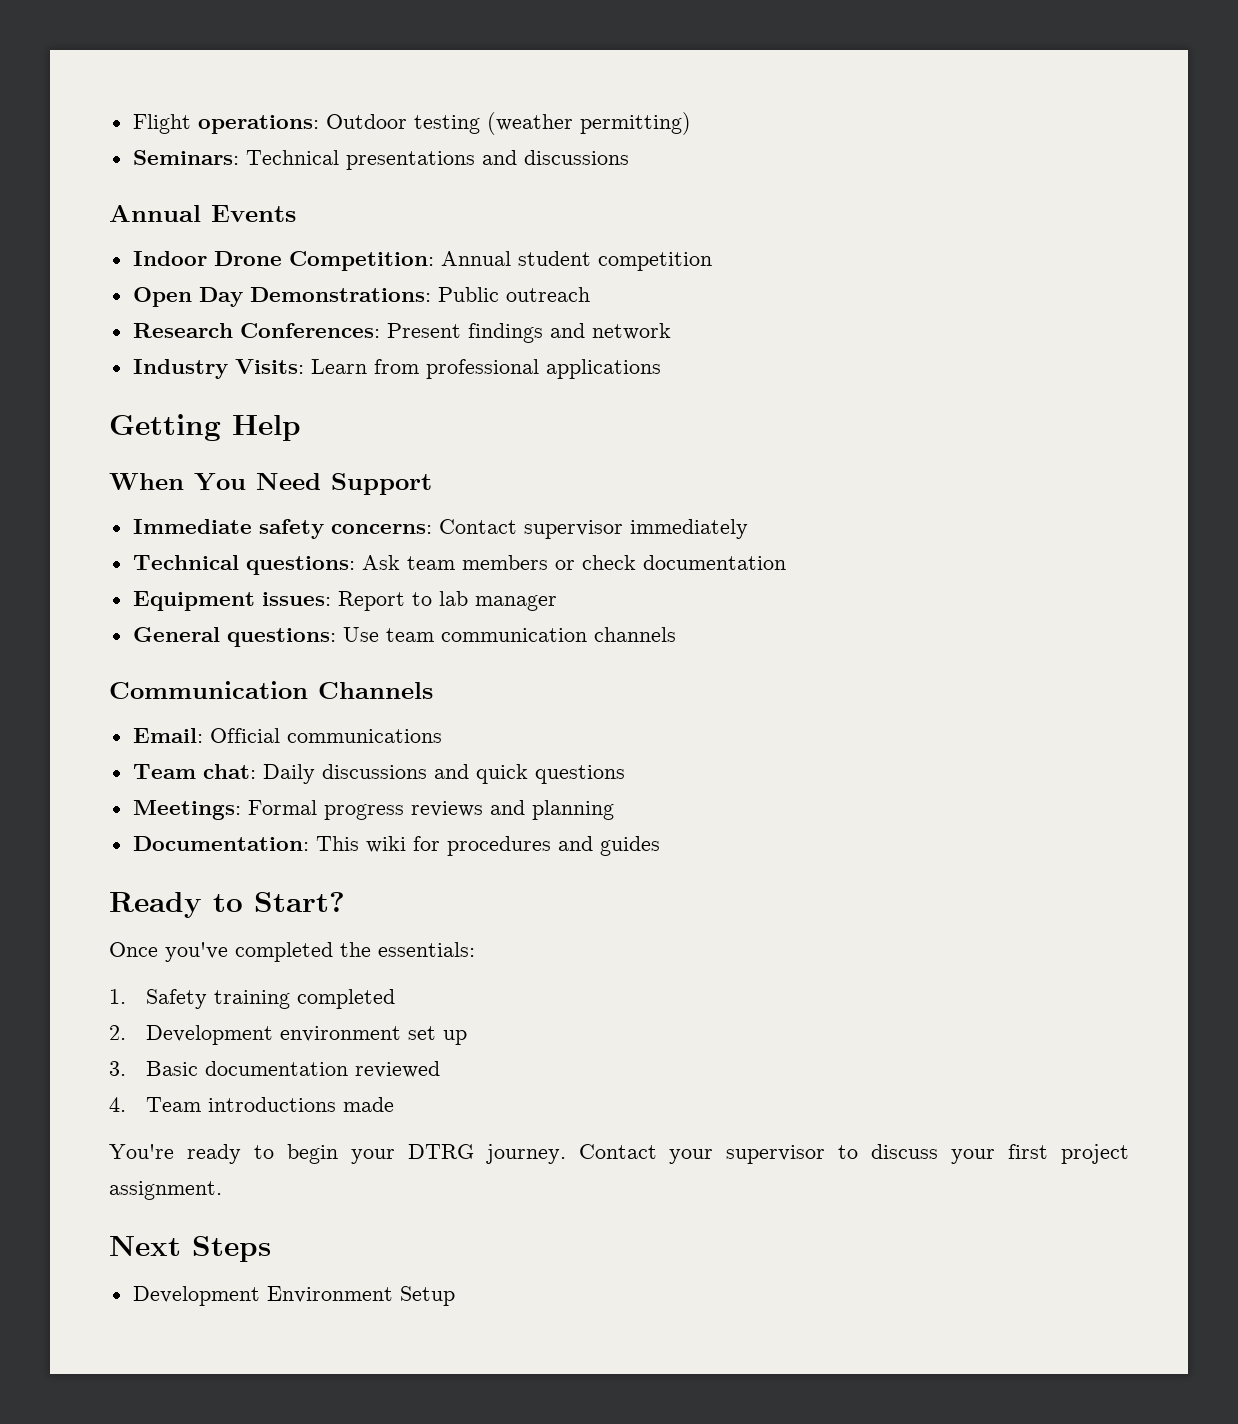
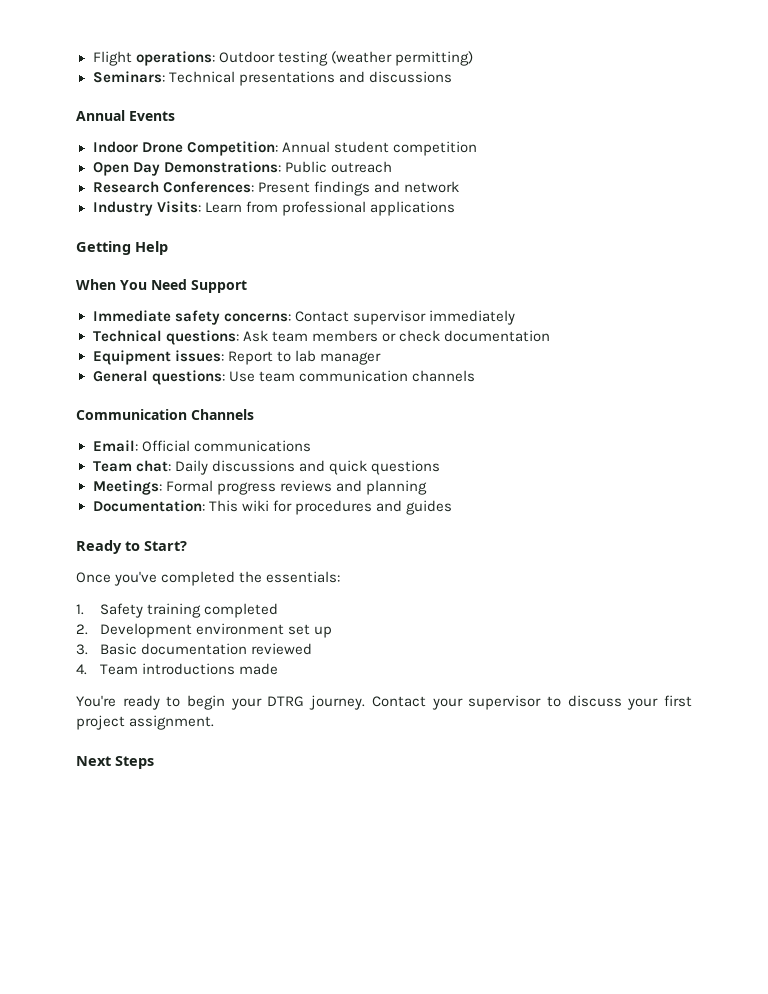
[132,1286,455,1306] // Development Environment Setup -> (154, 762) none

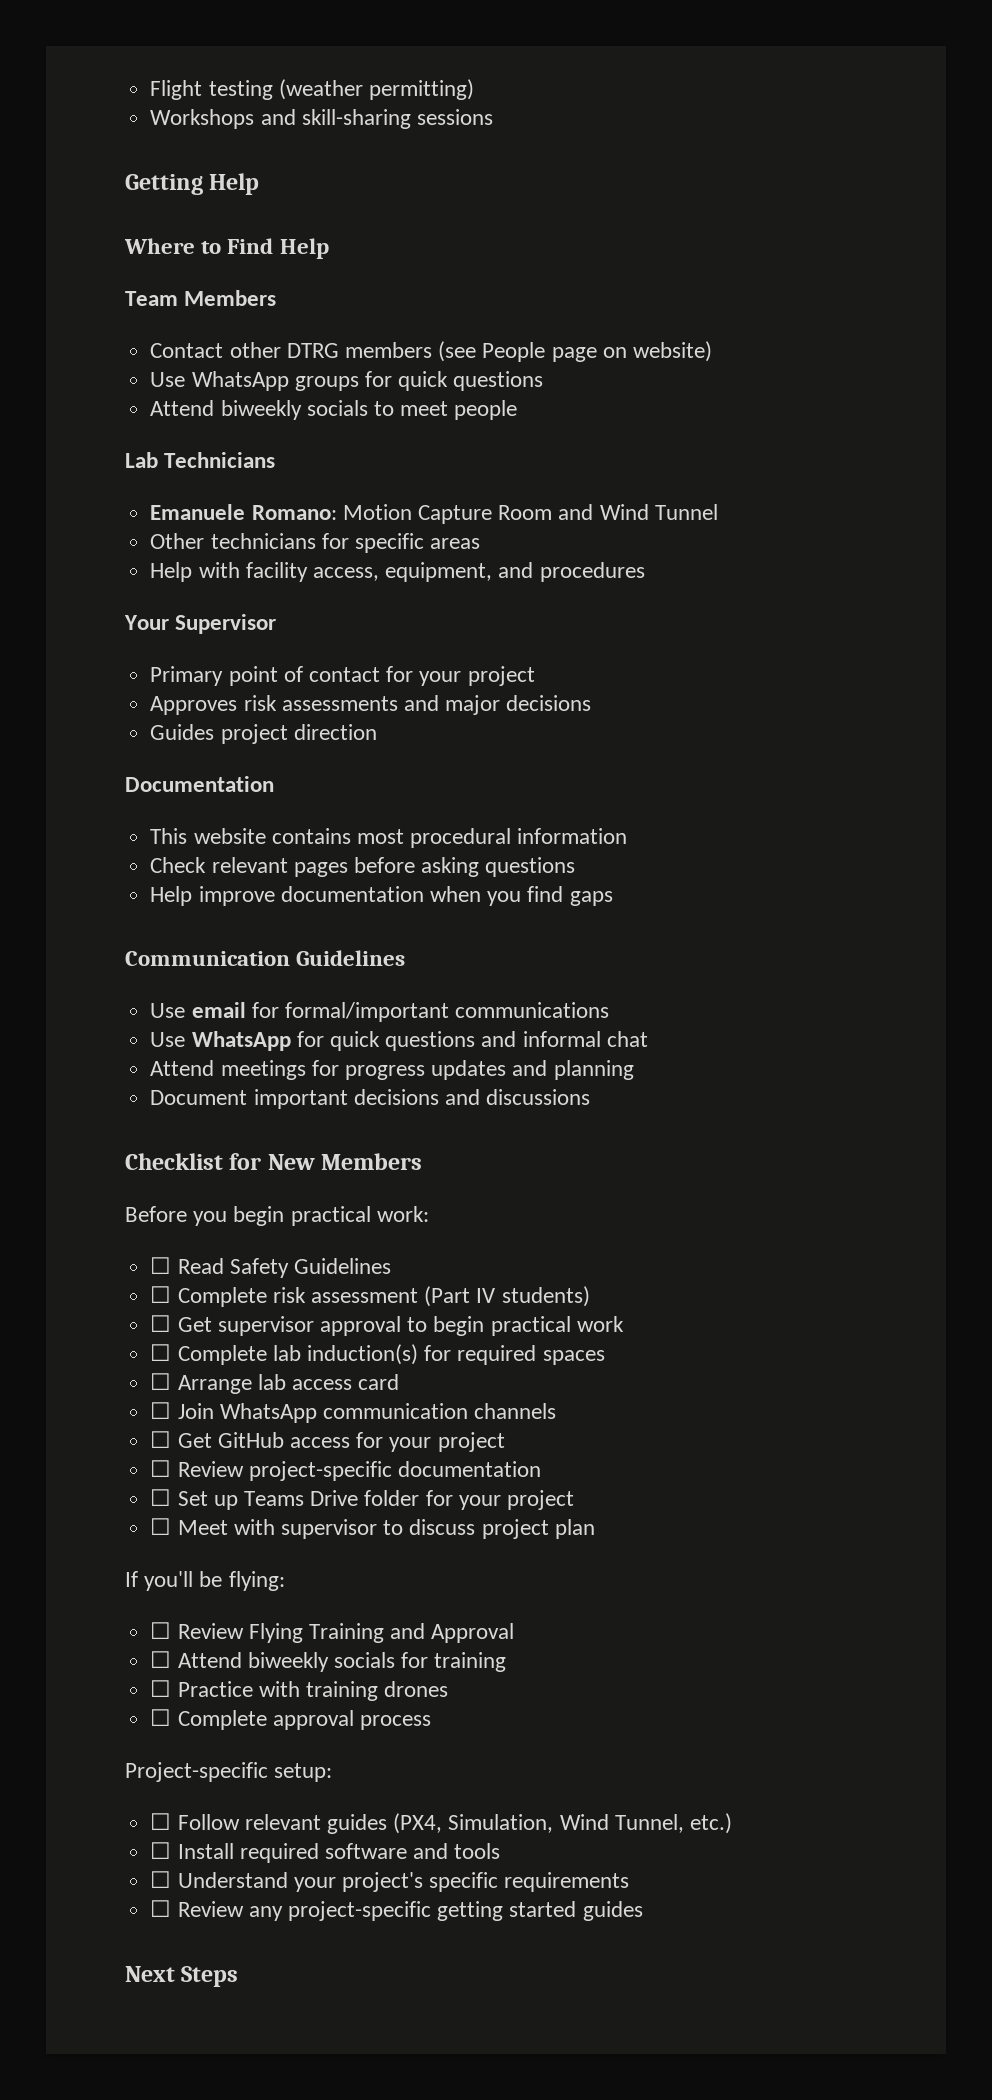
[135,51,275,66] operations: Outdoor -> (203, 90) none
[92,71,452,86] [76,110,175,121] [92,141,477,156] [92,161,392,176] [92,181,459,196] [92,201,455,216] [76,241,168,255] [76,279,247,293] [92,310,515,325] [92,330,550,345] [92,350,381,365] [92,370,475,385] [76,409,254,420] [92,440,311,452] [92,460,440,475] [92,480,427,495] [92,500,452,515] [76,540,187,554] [76,571,341,586] [76,603,278,618] [76,623,332,638] [76,643,312,655] [76,663,278,675] [76,695,692,710] [76,715,215,730] Seminars: Technical presentations and discussions // Annual Events // Indoor Drone Competition: Annual student competition // Open Day Demonstrations: Public outreach // Research Conferences: Present findings and network // Industry Visits: Learn from professional applications // Getting Help // When You Need Support // Immediate safety concerns: Contact supervisor immediately // Technical questions: Ask team members or check documentation // Equipment issues: Report to lab manager // General questions: Use team communication channels // Communication Channels // Email: Official communications // Team chat: Daily discussions and quick questions // Meetings: Formal progress reviews and planning // Documentation: This wiki for procedures and guides // Ready to Start? // Once you've completed the essentials: // 1. Safety training completed // 2. Development environment set up // 3. Basic documentation reviewed // 4. Team introductions made // You're ready to begin your DTRG journey. Contact your supervisor to discuss your first project assignment. -> [150,109,493,129] [125,173,260,195] [124,238,329,259] [125,290,277,306] [150,341,712,362] [150,371,544,391] [150,400,518,420] [125,452,276,468] [150,504,718,524] [150,533,481,553] [150,562,645,582] [124,614,277,634] [150,666,535,686] [150,695,592,715] [150,724,377,744] [125,776,274,792] [150,828,628,848] [150,857,576,877] [150,886,613,906] [125,950,406,966] [150,1002,610,1022] [150,1031,648,1051] [150,1060,634,1080] [150,1089,591,1109] [125,1153,423,1170] [125,1206,429,1226] [150,1257,391,1278] [150,1286,590,1307] [150,1315,624,1336] [150,1344,605,1365] [150,1373,400,1394] [150,1402,557,1423] [150,1431,505,1452] [150,1460,541,1481] [150,1489,574,1510] [150,1518,595,1539] [125,1571,285,1591] [150,1622,515,1643] [150,1651,507,1672] [150,1680,449,1701] [150,1709,431,1730] [125,1762,333,1782] [150,1813,732,1834] [150,1842,501,1863] [150,1871,630,1892] [150,1900,643,1921] Workshops and skill-sharing sessions // Getting Help // Where to Find Help // Team Members // Contact other DTRG members (see People page on website) // Use WhatsApp groups for quick questions // Attend biweekly socials to meet people // Lab Technicians // Emanuele Romano: Motion Capture Room and Wind Tunnel // Other technicians for specific areas // Help with facility access, equipment, and procedures // Your Supervisor // Primary point of contact for your project // Approves risk assessments and major decisions // Guides project direction // Documentation // This website contains most procedural information // Check relevant pages before asking questions // Help improve documentation when you find gaps // Communication Guidelines // Use email for formal/important communications // Use WhatsApp for quick questions and informal chat // Attend meetings for progress updates and planning // Document important decisions and discussions // Checklist for New Members // Before you begin practical work: // ☐ Read Safety Guidelines // ☐ Complete risk assessment (Part IV students) // ☐ Get supervisor approval to begin practical work // ☐ Complete lab induction(s) for required spaces // ☐ Arrange lab access card // ☐ Join WhatsApp communication channels // ☐ Get GitHub access for your project // ☐ Review project-specific documentation // ☐ Set up Teams Drive folder for your project // ☐ Meet with supervisor to discuss project plan // If you'll be flying: // ☐ Review Flying Training and Approval // ☐ Attend biweekly socials for training // ☐ Practice with training drones // ☐ Complete approval process // Project-specific setup: // ☐ Follow relevant guides (PX4, Simulation, Wind Tunnel, etc.) // ☐ Install required software and tools // ☐ Understand your project's specific requirements // ☐ Review any project-specific getting started guides

